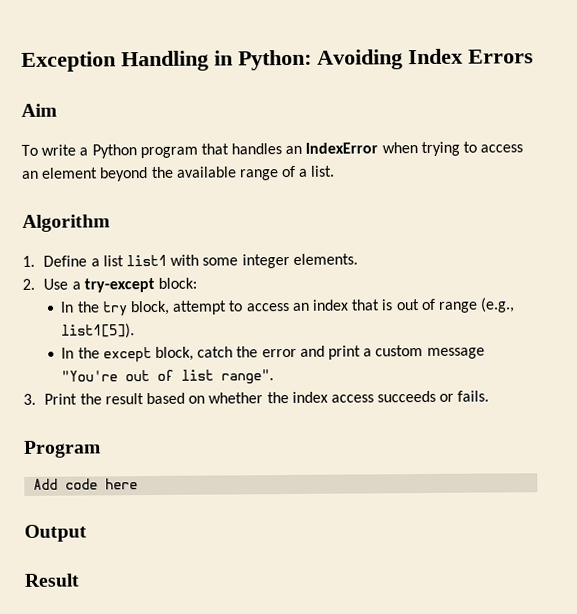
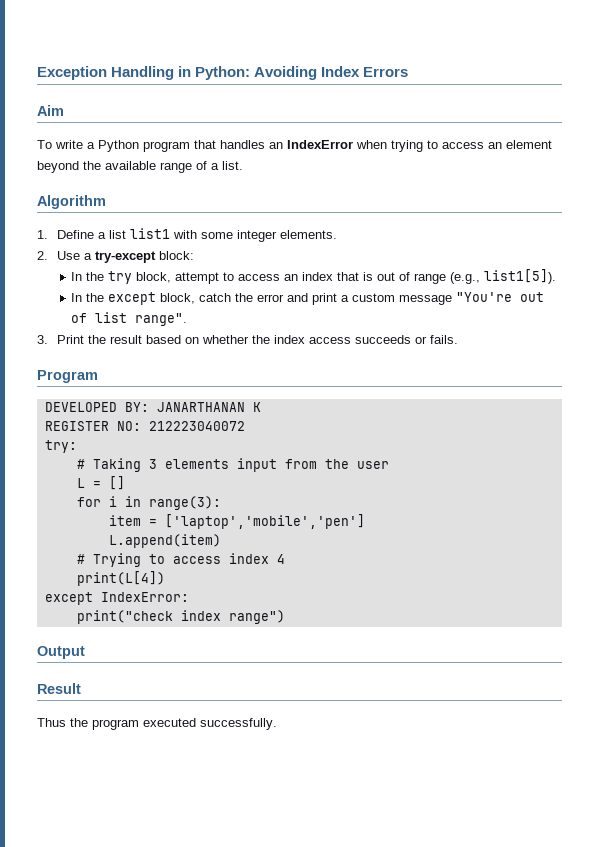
[33,478,139,490] [24,524,87,542] [24,573,80,587] Add code here // Output // Result -> [44,402,261,412] [44,421,245,431] [44,440,77,453] [76,458,389,472] [76,476,125,490] [76,496,221,510] [108,514,365,529] [108,534,221,548] [76,553,285,567] [76,571,165,586] [44,592,189,605] [76,610,285,624] [37,646,85,659] [37,683,81,694] [37,718,277,730] DEVELOPED BY: JANARTHANAN K // REGISTER NO: 212223040072 // try: // # Taking 3 elements input from the user // L = [] // for i in range(3): // item = ['laptop','mobile','pen'] // L.append(item) // # Trying to access index 4 // print(L[4]) // except IndexError: // print("check index range") // Output // Result // Thus the program executed successfully.

